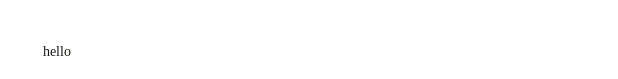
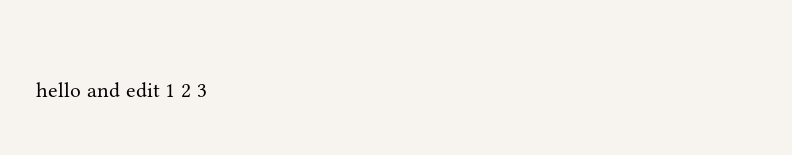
(71, 51) none -> [86,82,208,98] and edit 1 2 3

